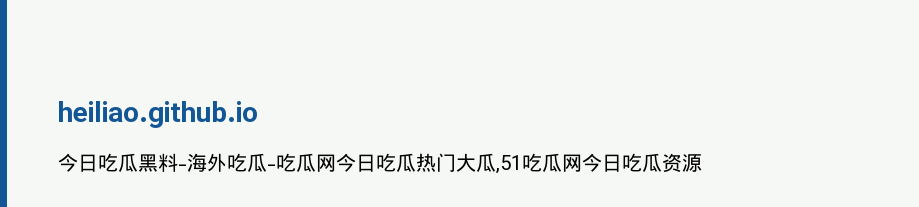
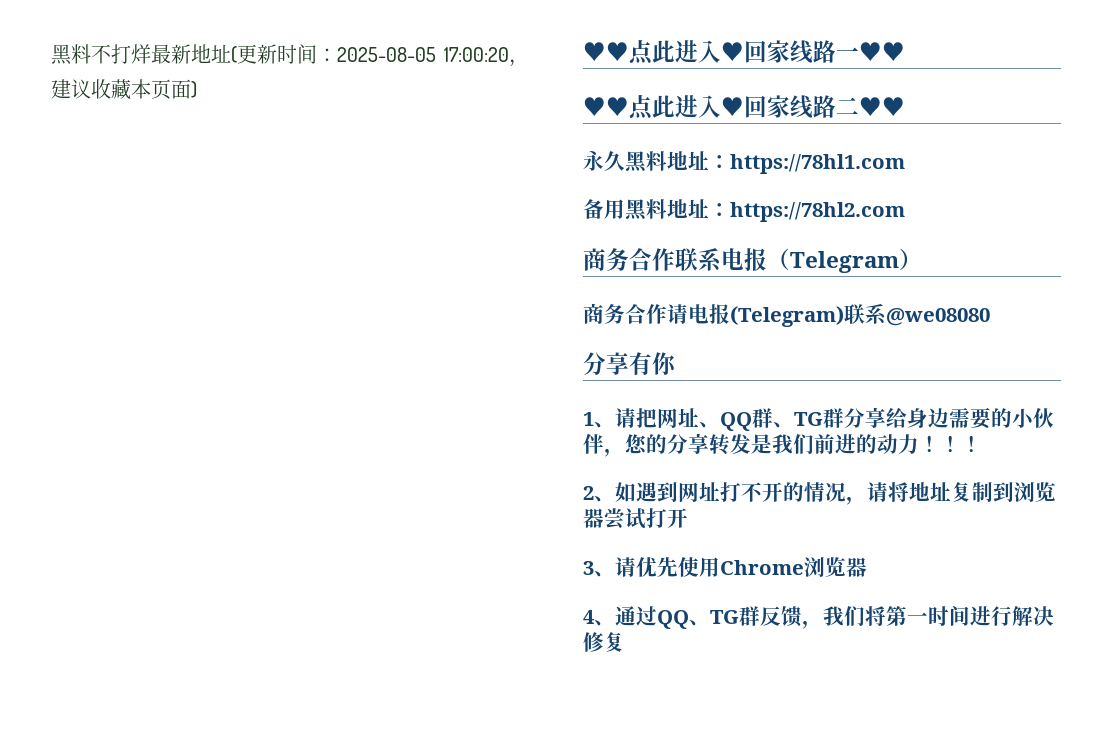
[58,101,258,128] [58,153,702,174] heiliao.github.io // 今日吃瓜黑料-海外吃瓜-吃瓜网今日吃瓜热门大瓜,51吃瓜网今日吃瓜资源 -> [51,44,529,67] [51,79,197,100] [583,40,905,65] [583,95,905,120] [583,150,905,174] [583,199,905,222] [583,248,922,273] [583,303,990,327] [583,352,677,375] [583,407,1054,431] [583,433,982,457] [583,482,1056,505] [583,508,688,530] [583,557,867,577] [583,606,1054,629] [583,632,625,652] 黑料不打烊最新地址(更新时间：2025-08-05 17:00:20，建议收藏本页面) // ♥♥点此进入♥回家线路一♥♥ // ♥♥点此进入♥回家线路二♥♥ // 永久黑料地址：https://78hl1.com // 备用黑料地址：https://78hl2.com // 商务合作联系电报（Telegram） // 商务合作请电报(Telegram)联系@we08080 // 分享有你 // 1、请把网址、QQ群、TG群分享给身边需要的小伙伴，您的分享转发是我们前进的动力！！！ // 2、如遇到网址打不开的情况，请将地址复制到浏览器尝试打开 // 3、请优先使用Chrome浏览器 // 4、通过QQ、TG群反馈，我们将第一时间进行解决修复

